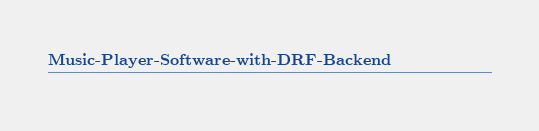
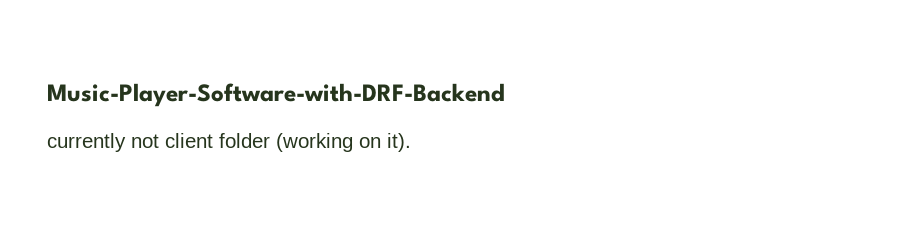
(391, 60) none -> [47,133,411,152] // currently not client folder (working on it).

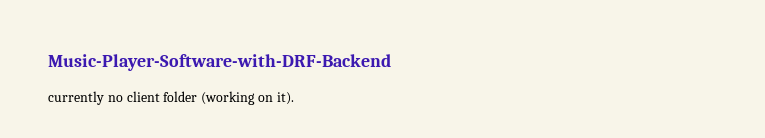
[131,134,159,148] not -> [107,95,123,102] no

